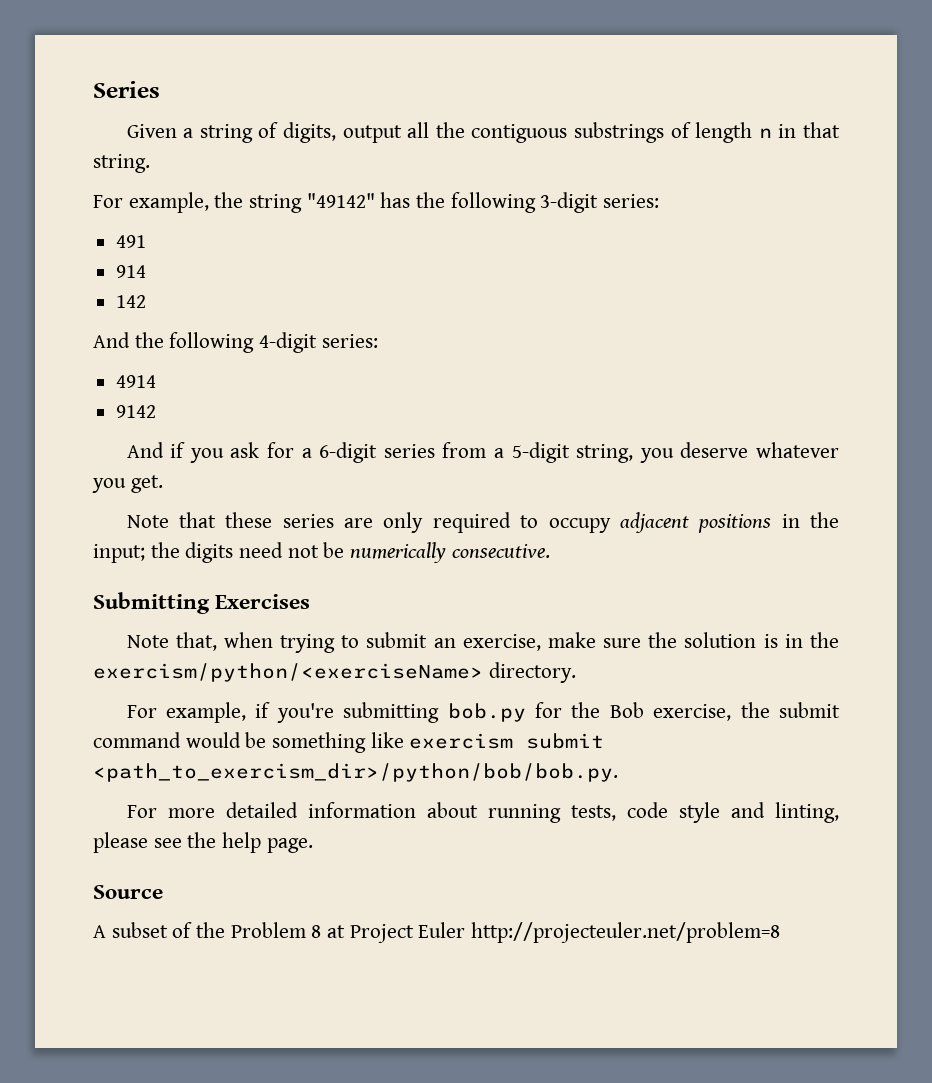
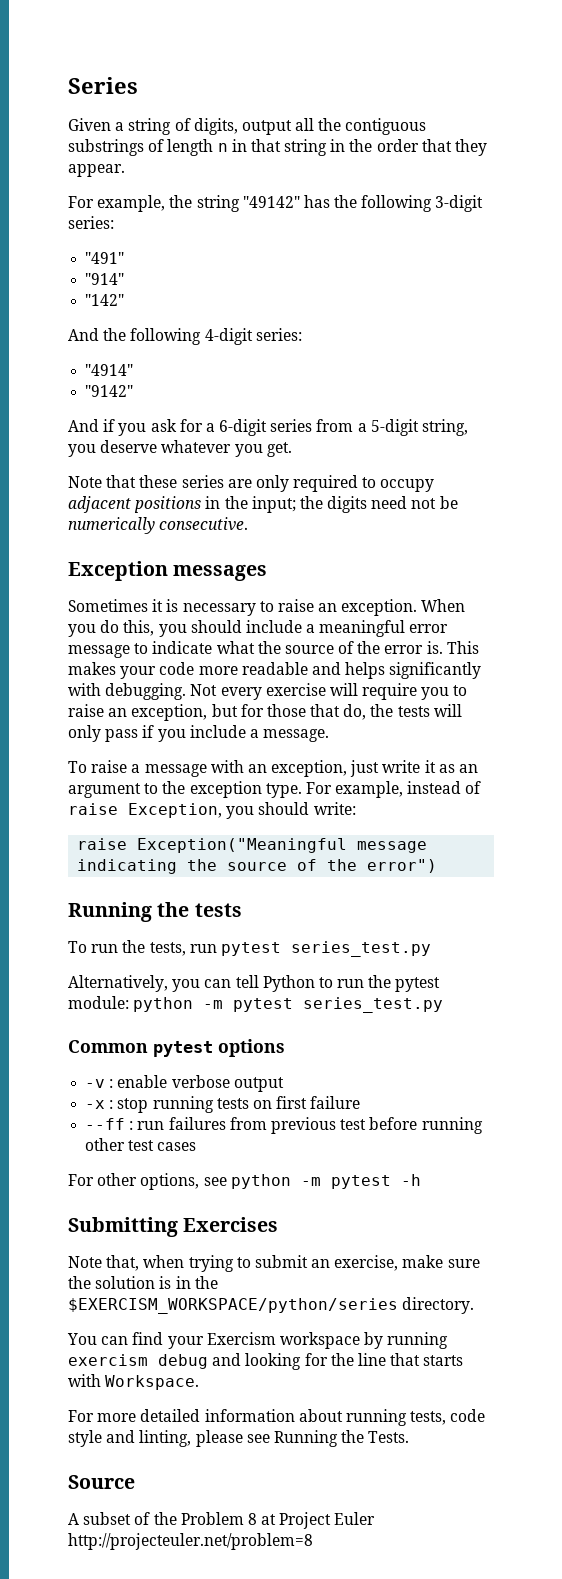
[93,154,150,173] string. -> [284,139,488,156] [68,164,125,177] string in the order that they appear.
[116,235,147,248] [116,265,147,278] [116,295,147,308] 491 // 914 // 142 -> [85,252,125,264] [85,273,125,285] [85,294,125,306] "491" // "914" // "142"
[116,375,157,388] [116,405,157,418] 4914 // 9142 -> [85,364,134,376] [85,385,134,397] "4914" // "9142"
(550, 551) none -> [68,561,268,581] [68,599,466,616] [68,620,449,637] [68,641,479,658] [68,662,482,679] [68,683,468,700] [68,704,462,721] [68,725,330,742] [68,760,479,777] [68,781,482,798] [68,802,356,819] [77,838,428,853] [77,859,438,874] [68,902,242,922] [68,940,431,957] [68,975,441,992] [68,996,444,1013] [68,1039,285,1057] [85,1075,284,1092] [85,1096,361,1113] [85,1117,483,1134] [85,1138,197,1151] [68,1173,421,1190] // Exception messages // Sometimes it is necessary to raise an exception. When you do this, you should include a meaningful error message to indicate what the source of the error is. This makes your code more readable and helps significantly with debugging. Not every exercise will require you to raise an exception, but for those that do, the tests will only pass if you include a message. // To raise a message with an exception, just write it as an argument to the exception type. For example, instead of raise Exception, you should write: // raise Exception("Meaningful message indicating the source of the error") // Running the tests // To run the tests, run pytest series_test.py // Alternatively, you can tell Python to run the pytest module: python -m pytest series_test.py // Common pytest options // -v : enable verbose output // -x : stop running tests on first failure // --ff : run failures from previous test before running other test cases // For other options, see python -m pytest -h
[93,663,483,682] exercism/python/<exerciseName> -> [68,1298,398,1314] $EXERCISM_WORKSPACE/python/series
[126,702,840,723] [93,732,605,753] [93,763,618,782] For example, if you're submitting bob.py for the Bob exercise, the submit command would be something like exercism submit <path_to_exercism_dir>/python/bob/bob.py. -> [67,1332,449,1349] [68,1353,464,1370] [68,1374,200,1390] You can find your Exercism workspace by running exercism debug and looking for the line that starts with Workspace.
[187,832,313,853] the help page. -> [273,1430,410,1447] Running the Tests.

